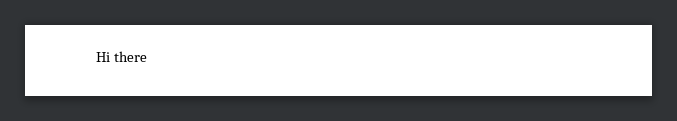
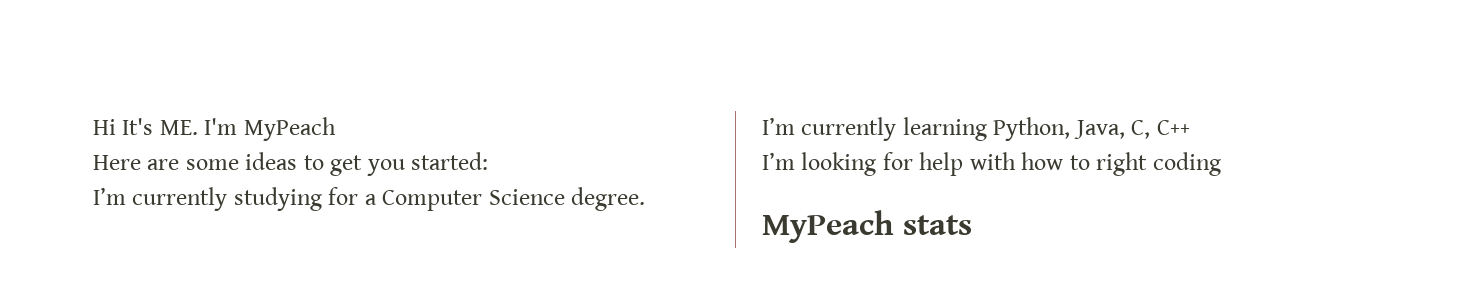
[113,51,147,62] there -> [122,117,336,141] [93,152,489,176] [93,187,646,211] [762,117,1190,141] [762,152,1221,176] [762,210,972,243] It's ME. I'm MyPeach // Here are some ideas to get you started: // I’m currently studying for a Computer Science degree. // I’m currently learning Python, Java, C, C++ // I’m looking for help with how to right coding // MyPeach stats

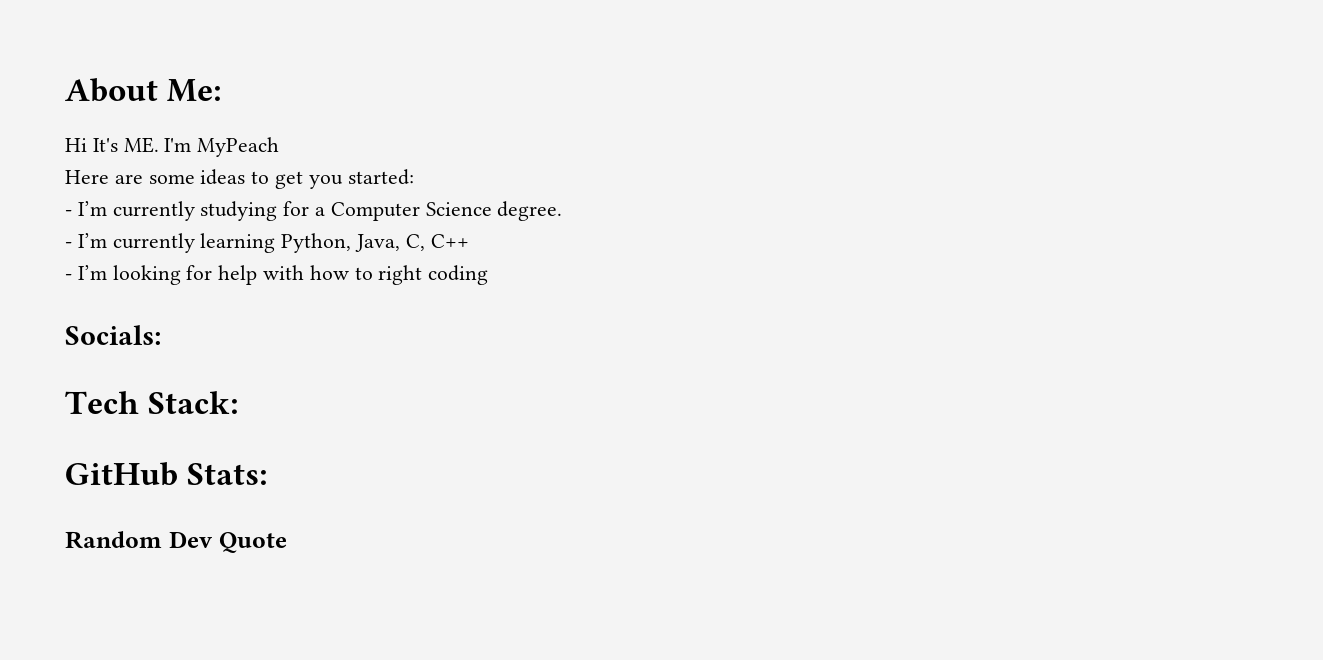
(93, 127) none -> [65,78,223,102] About Me: //
(489, 161) none -> [65,210,72,216] -
(646, 199) none -> [65,242,72,248] -
(1190, 127) none -> [65,274,72,280] -
[762,210,972,243] MyPeach stats -> [65,325,161,345] [65,391,240,414] [65,462,269,486] [65,531,287,553] Socials: // Tech Stack: // GitHub Stats: // Random Dev Quote

